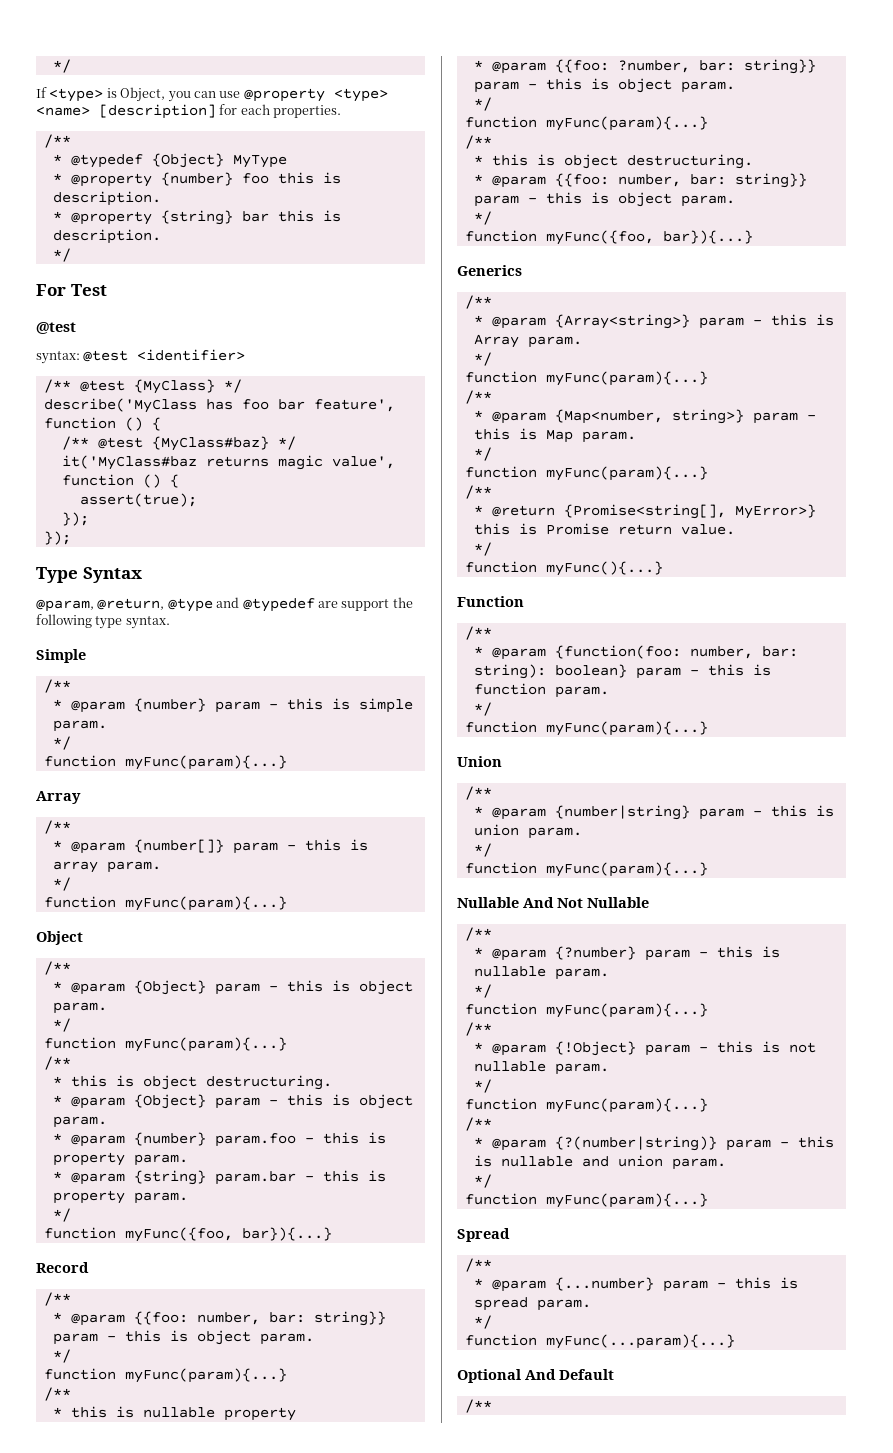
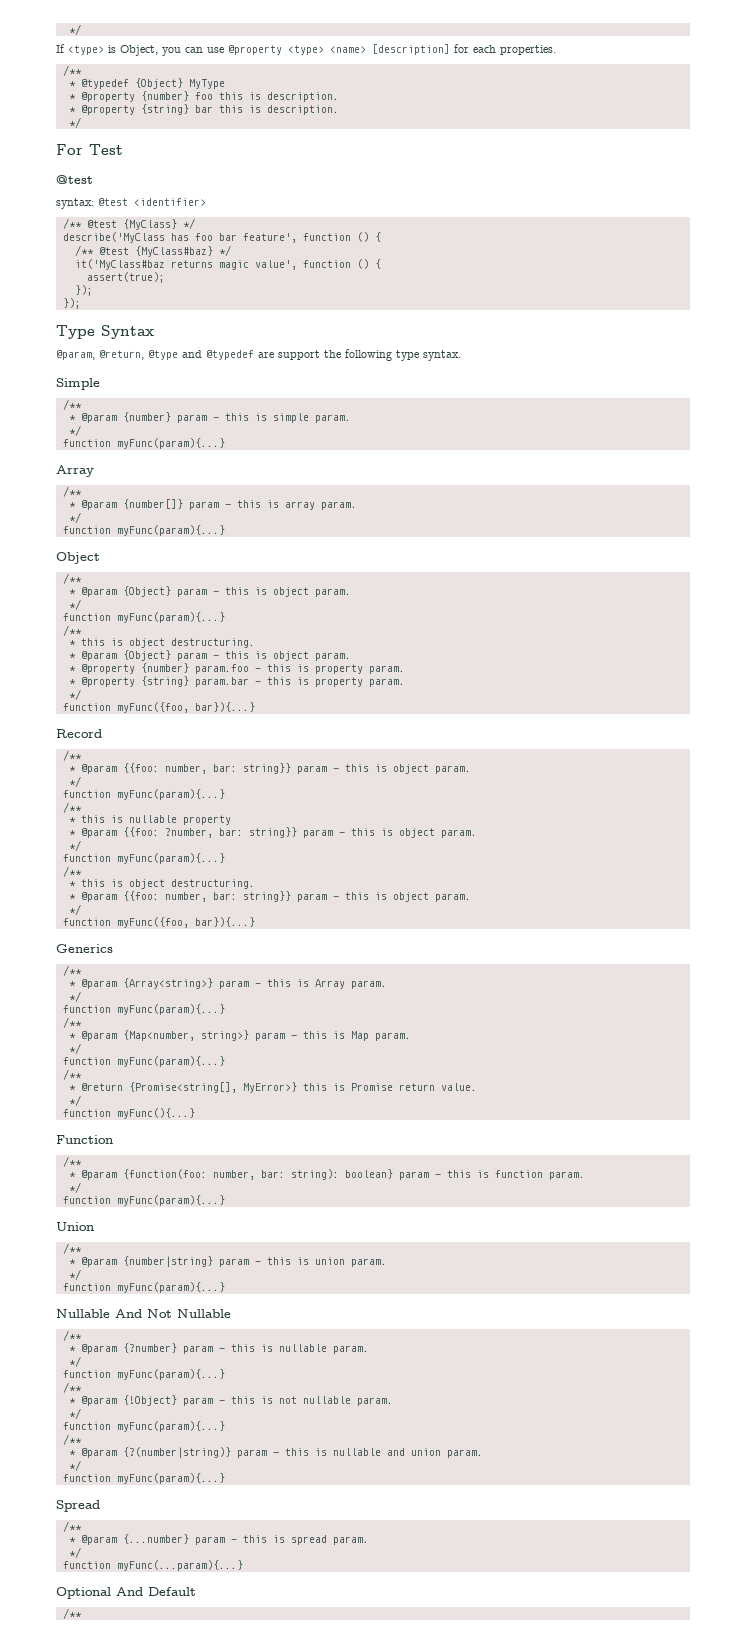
[70,1134,125,1147] @param -> [80,664,135,674] @property
[70,1172,125,1185] @param -> [80,677,135,687] @property

